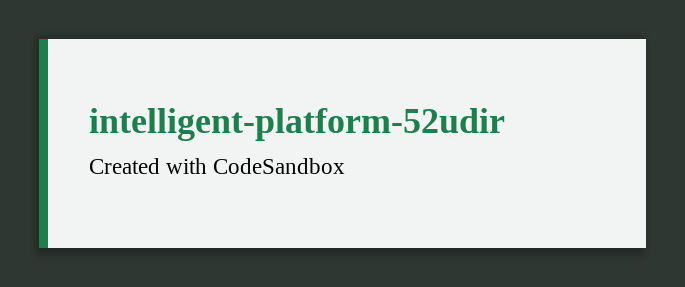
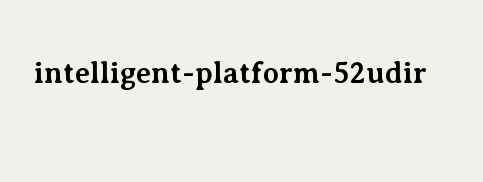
[89,158,346,174] // Created with CodeSandbox -> (427, 75) none

